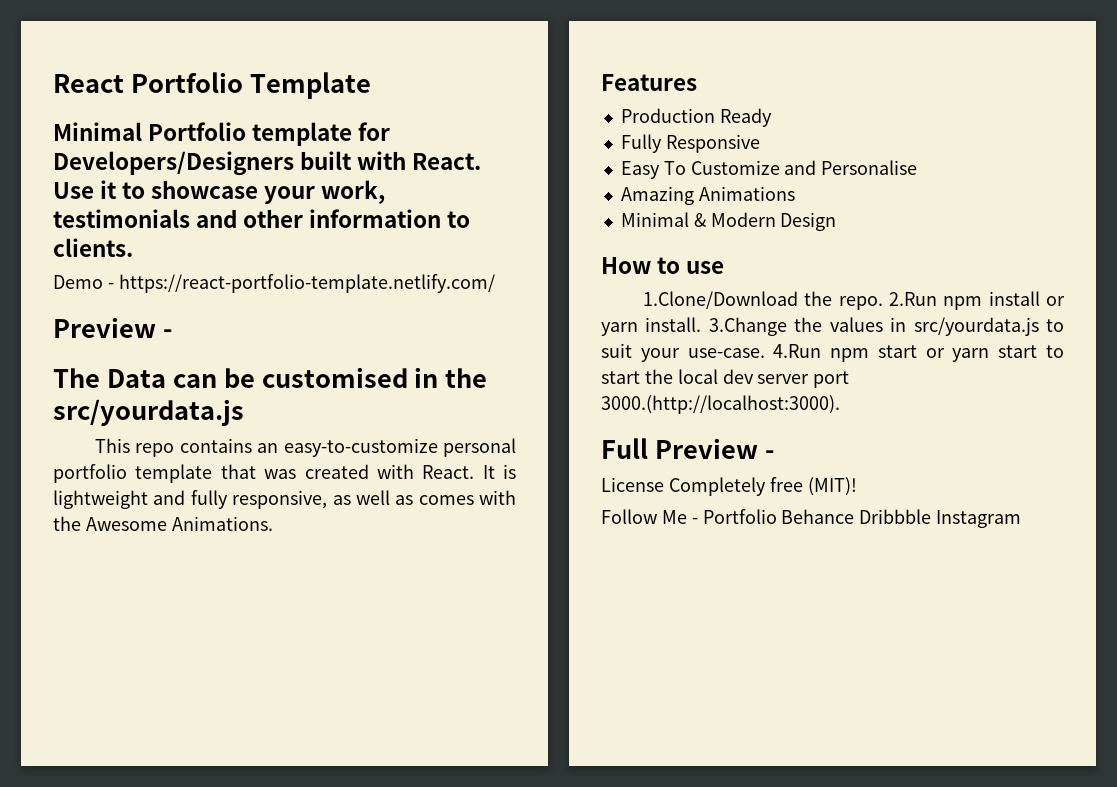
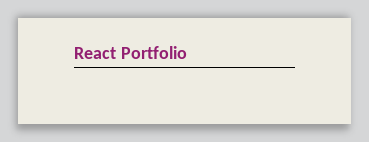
[249,72,371,99] [53,122,391,146] [53,151,482,176] [53,180,386,204] [53,209,471,228] [53,238,133,257] [53,274,495,293] [53,317,172,338] [53,367,488,388] [53,399,244,426] [94,438,516,457] [53,464,516,483] [53,490,516,509] [53,516,273,531] [601,74,697,91] [620,108,772,127] [620,134,760,153] [620,160,918,179] [620,186,795,205] [620,212,837,231] [601,257,725,274] [642,291,1065,310] [601,317,1064,336] [601,343,1064,362] [601,369,850,388] [601,395,840,414] [601,438,774,459] [601,477,857,496] [601,509,1022,528] Template // Minimal Portfolio template for Developers/Designers built with React. Use it to showcase your work, testimonials and other information to clients. // Demo - https://react-portfolio-template.netlify.com/ // Preview - // The Data can be customised in the src/yourdata.js // This repo contains an easy-to-customize personal portfolio template that was created with React. It is lightweight and fully responsive, as well as comes with the Awesome Animations. // Features // Production Ready // Fully Responsive // Easy To Customize and Personalise // Amazing Animations // Minimal & Modern Design // How to use // 1.Clone/Download the repo. 2.Run npm install or yarn install. 3.Change the values in src/yourdata.js to suit your use-case. 4.Run npm start or yarn start to start the local dev server port 3000.(http://localhost:3000). // Full Preview - // License Completely free (MIT)! // Follow Me - Portfolio Behance Dribbble Instagram -> (187, 52) none

